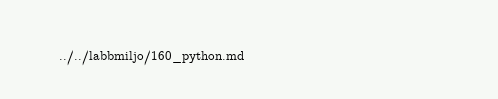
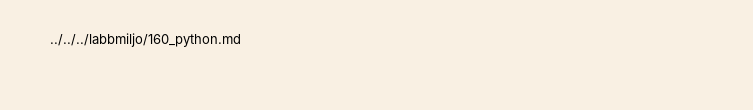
[59,50,244,66] ../../labbmiljo/160_python.md -> [50,33,241,47] ../../../labbmiljo/160_python.md

